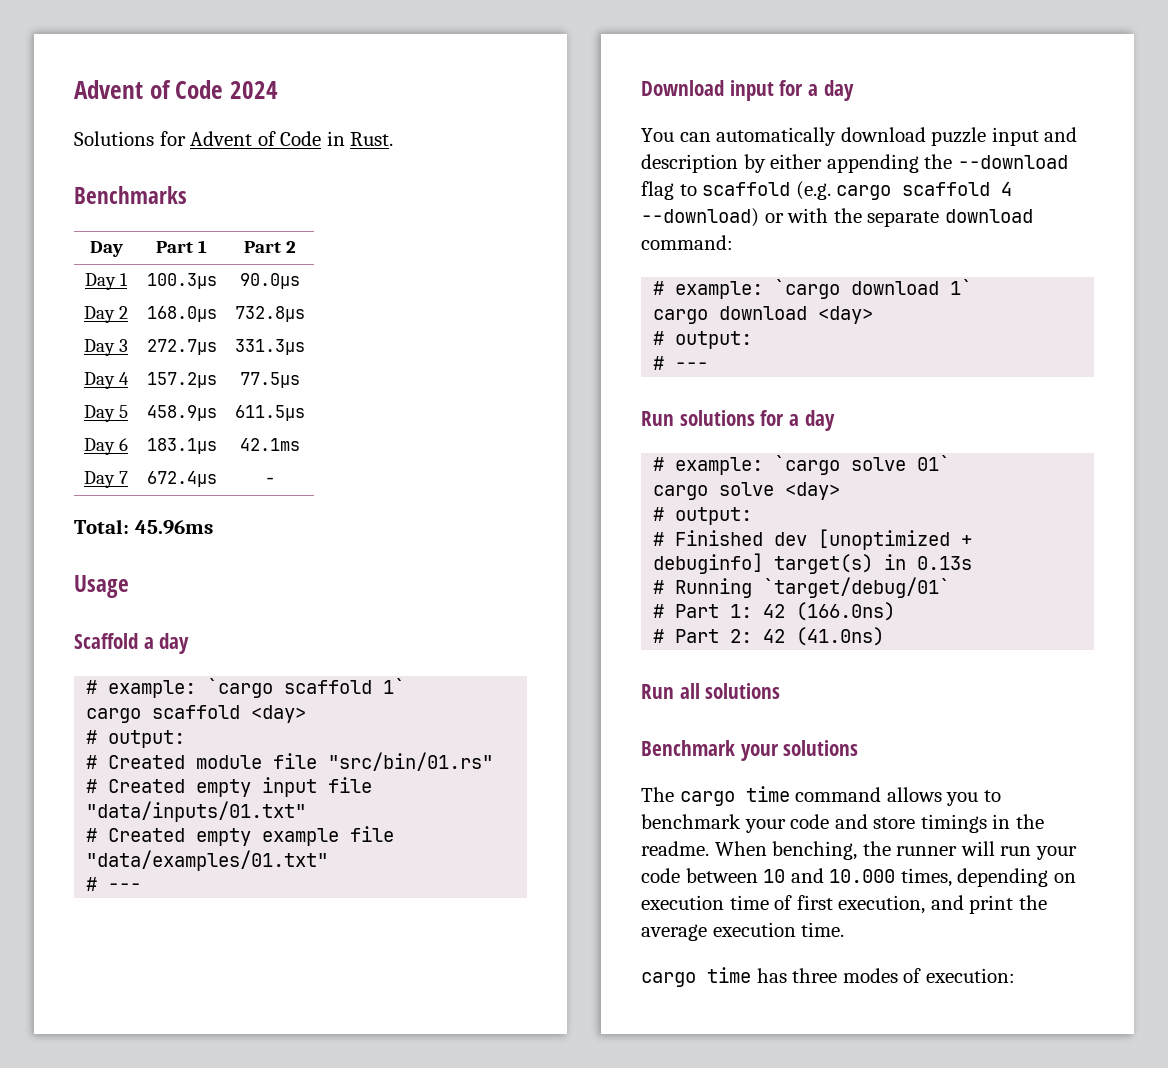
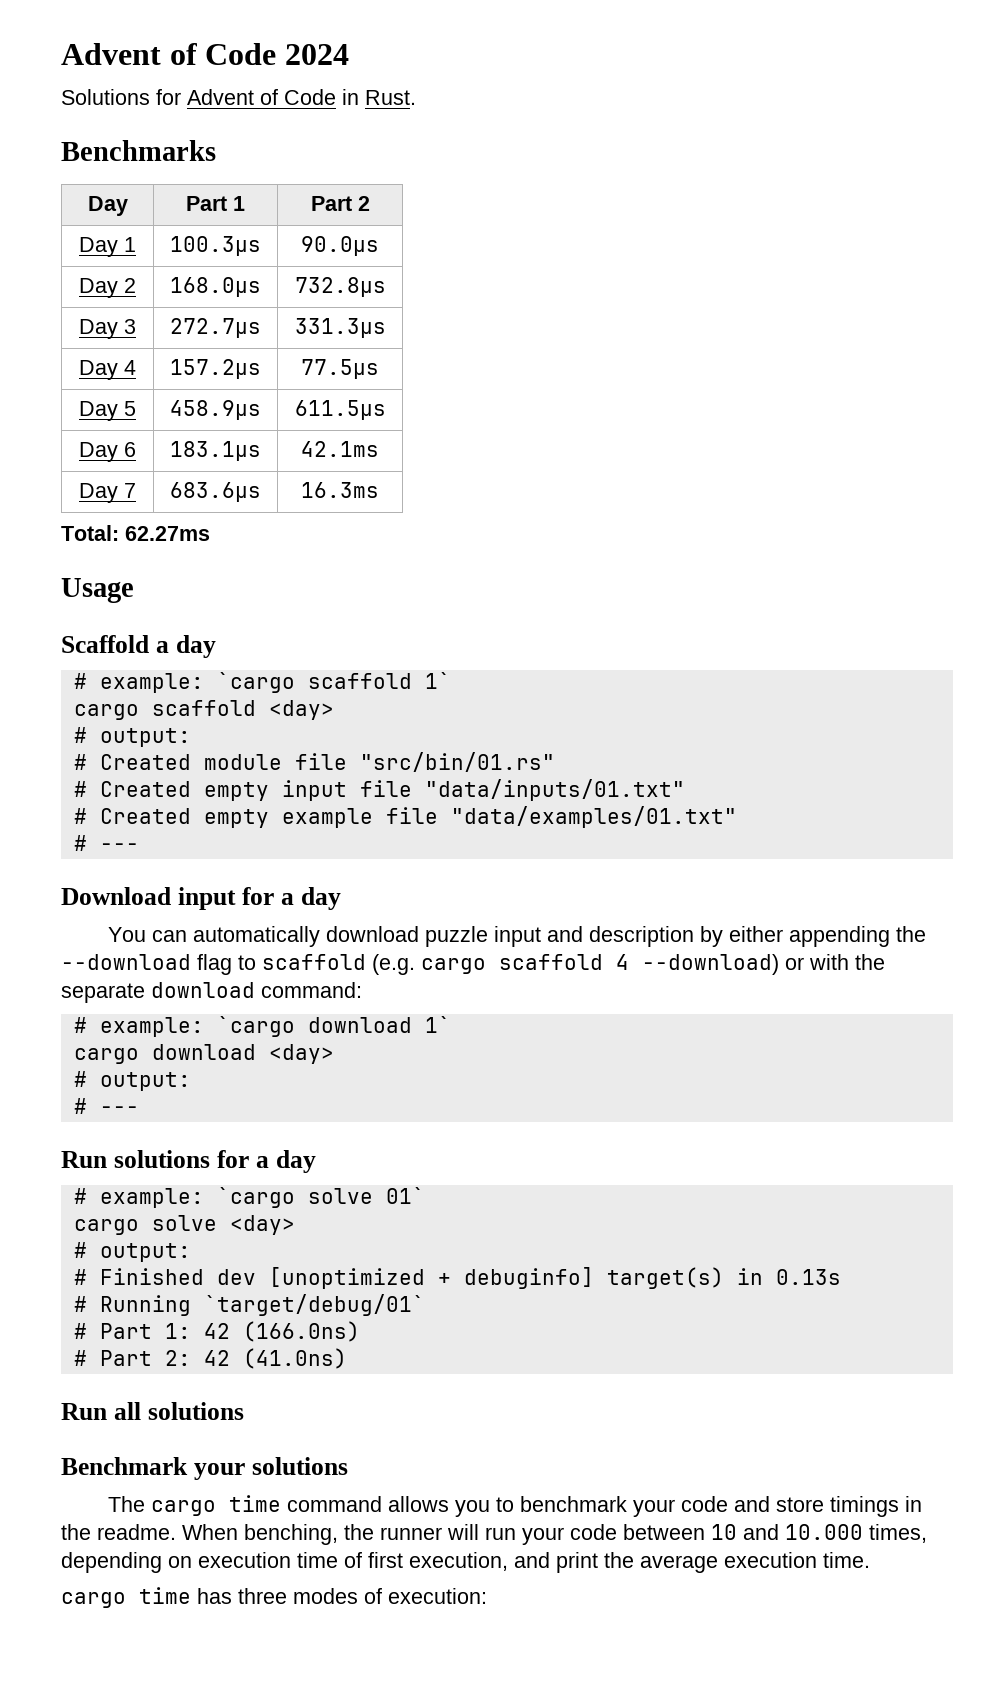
[146,471,217,487] [264,477,275,484] 672.4µs | - -> [170,482,261,502] [301,482,379,498] 683.6µs | 16.3ms
[134,520,213,535] 45.96ms -> [125,526,210,541] 62.27ms

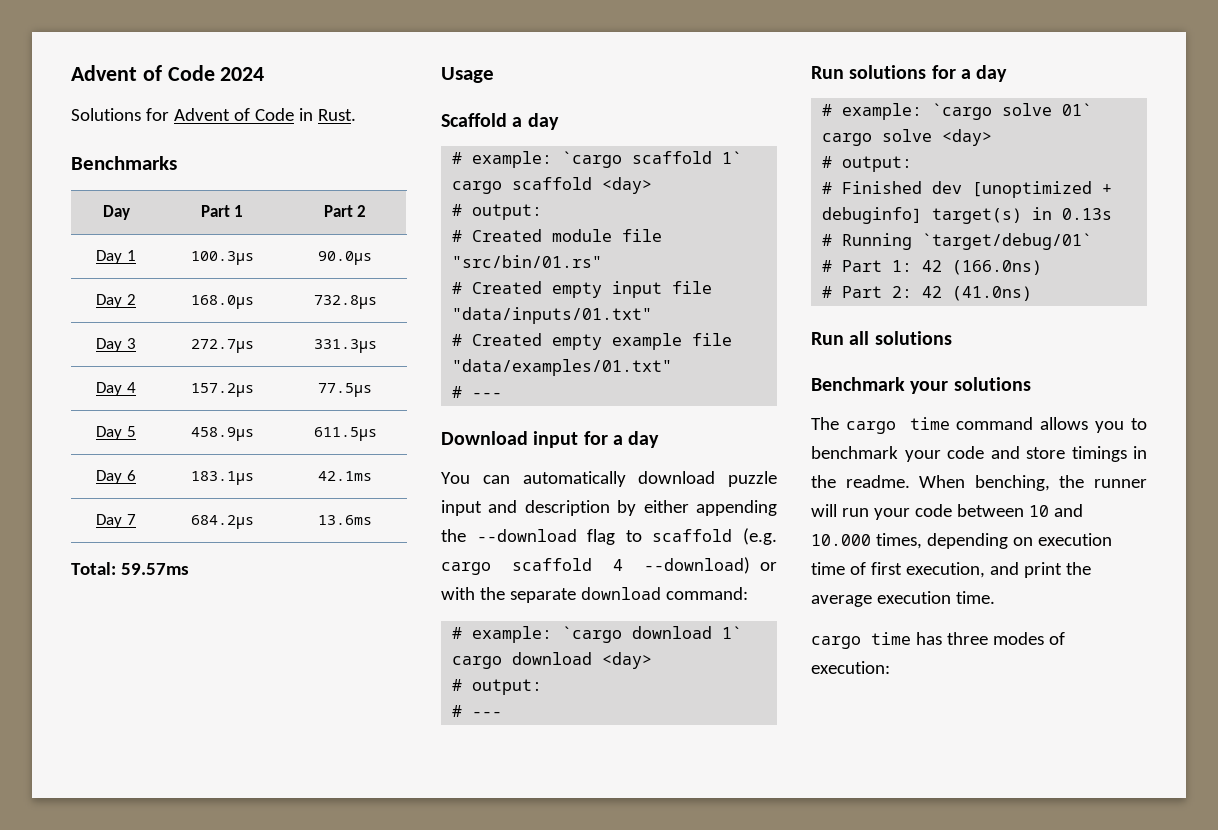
[170,482,261,502] [301,482,379,498] 683.6µs | 16.3ms -> [190,515,254,529] [318,515,372,525] 684.2µs | 13.6ms
[125,526,210,541] 62.27ms -> [120,563,189,575] 59.57ms

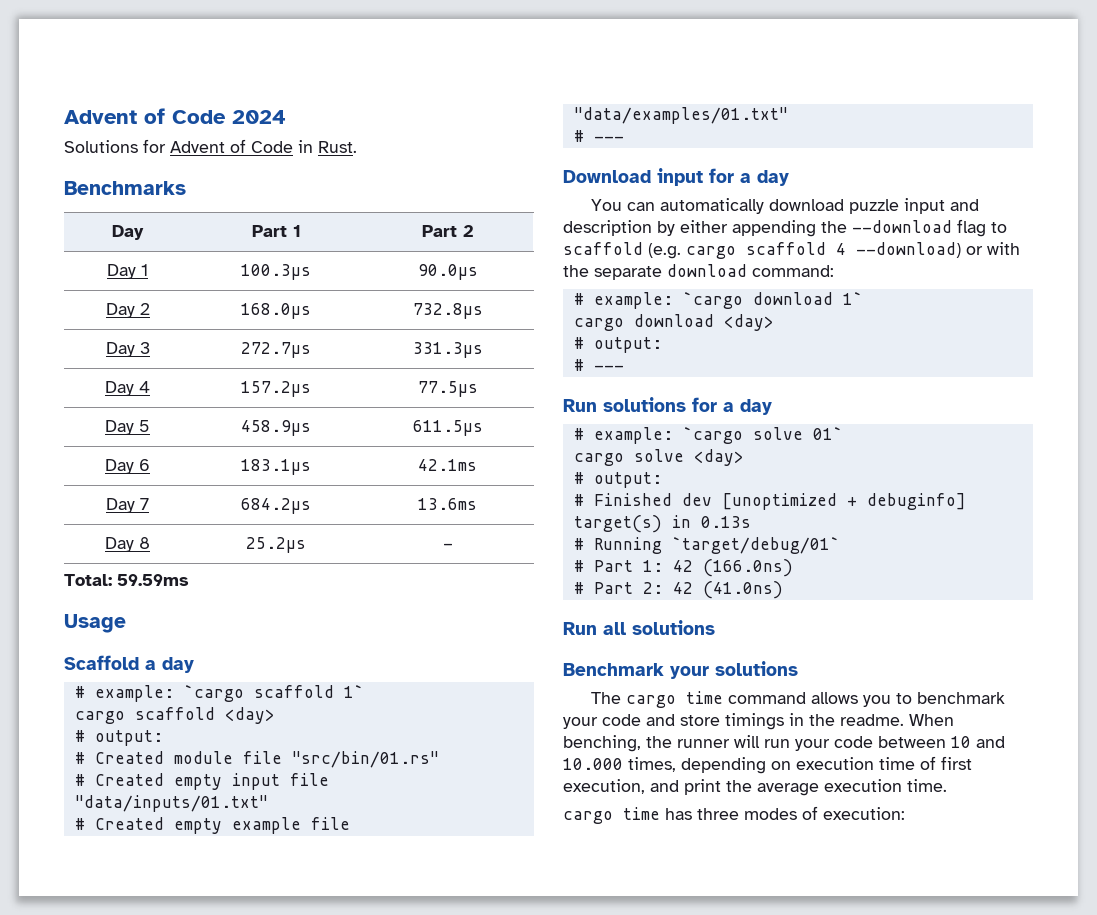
(372, 520) none -> [105,537,150,552] [246,537,306,553] [442,543,453,549] // Day 8 | 25.2µs | -
[120,563,189,575] 59.57ms -> [117,574,189,586] 59.59ms

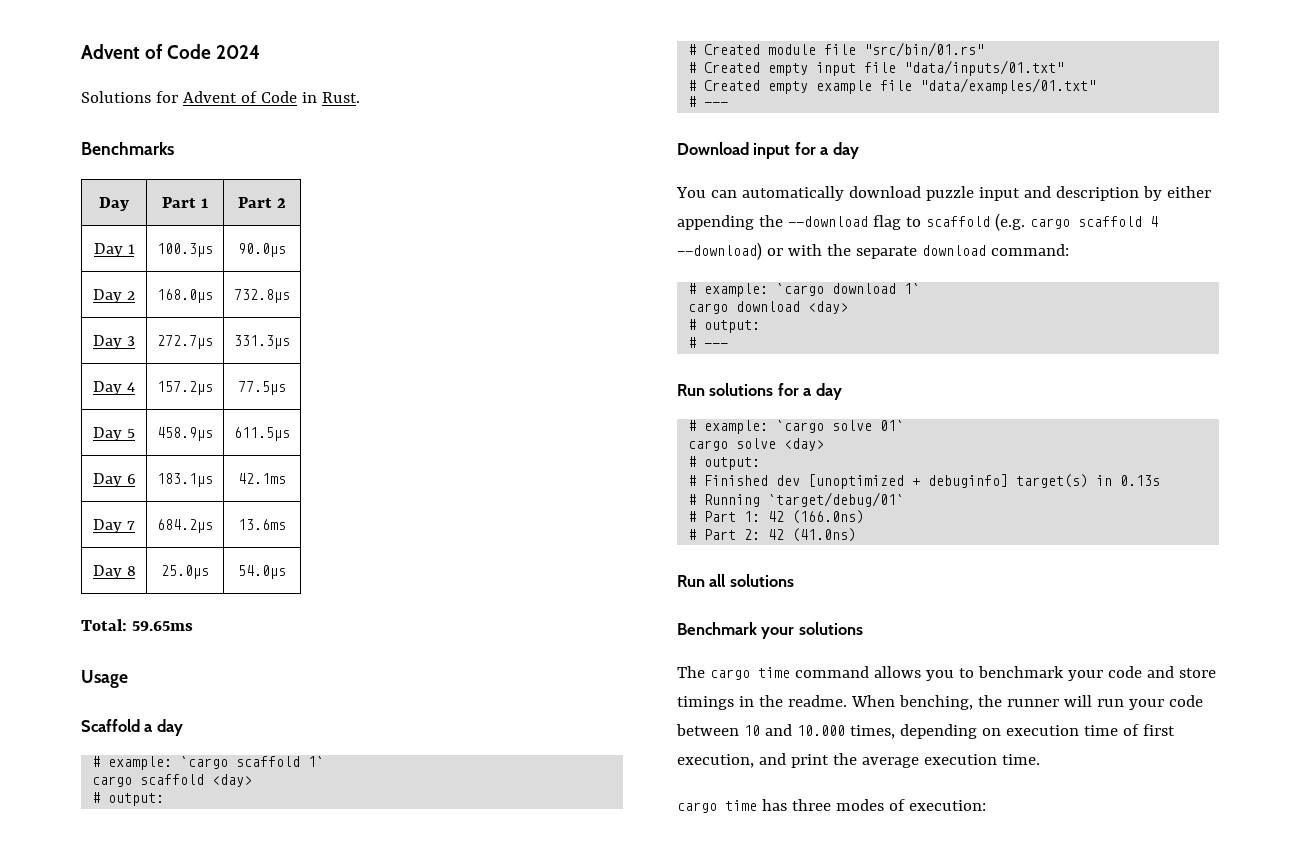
[246,537,306,553] [442,543,453,549] 25.2µs | - -> [161,565,209,579] [238,565,286,579] 25.0µs | 54.0µs
[117,574,189,586] 59.59ms -> [131,621,193,631] 59.65ms

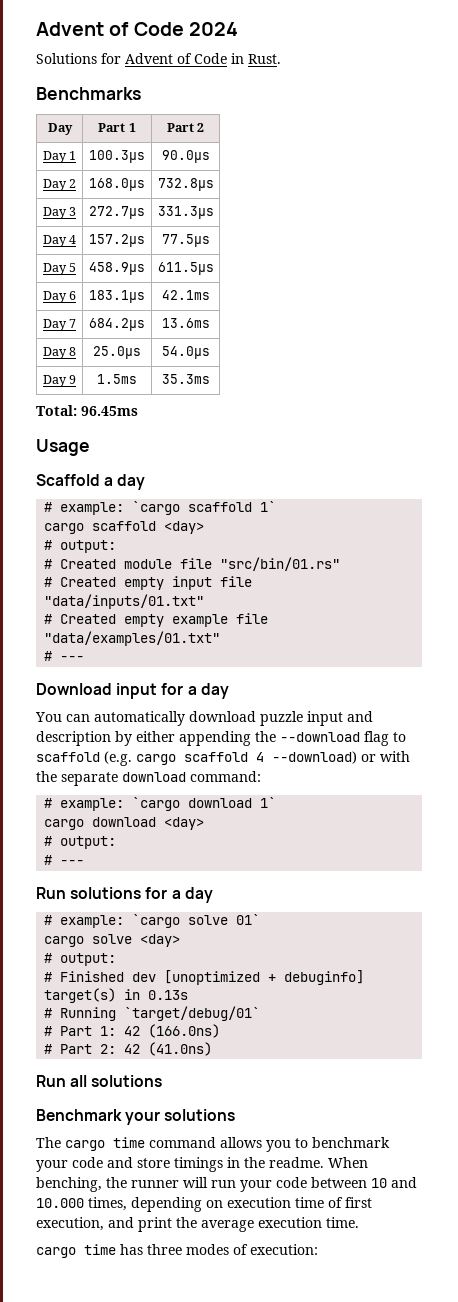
(286, 572) none -> [42,375,77,387] [97,374,137,384] [161,374,210,384] // Day 9 | 1.5ms | 35.3ms
[131,621,193,631] 59.65ms -> [81,406,138,416] 96.45ms

